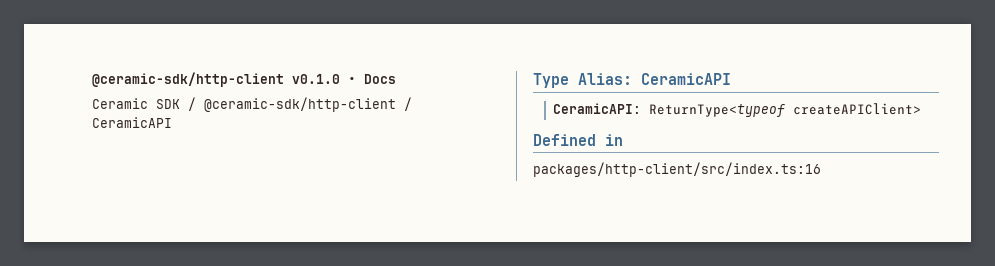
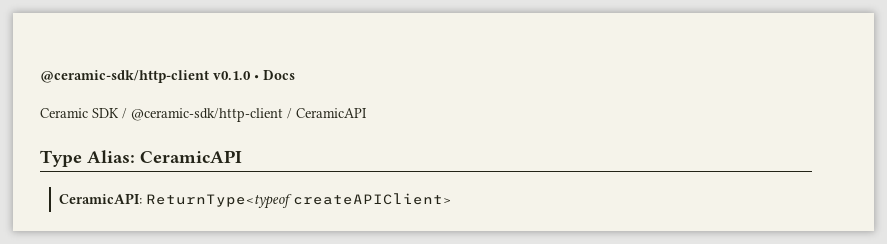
[533,134,623,146] [533,162,821,177] // Defined in // packages/http-client/src/index.ts:16 -> (451, 199) none

